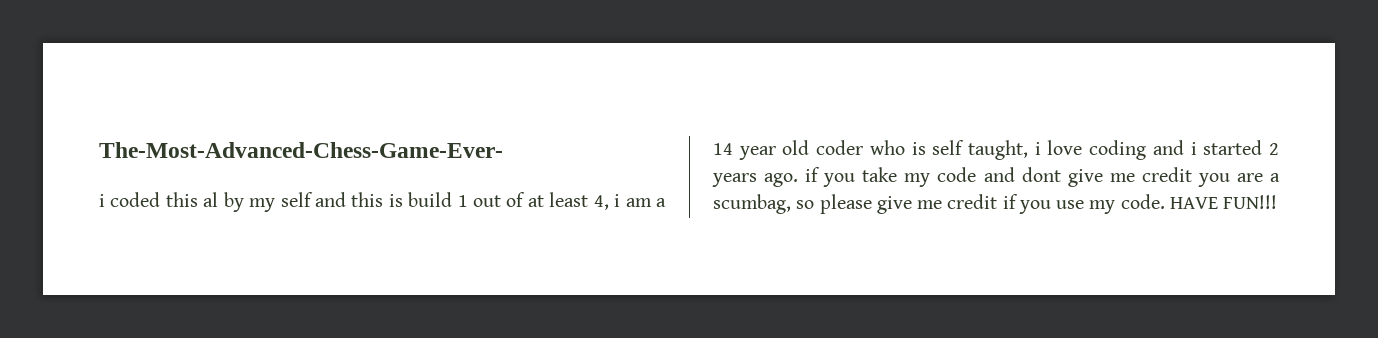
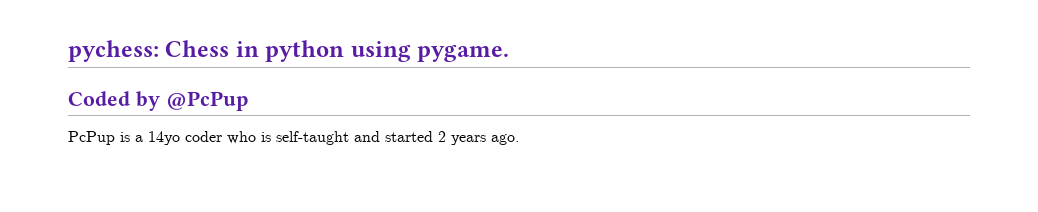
[99,142,503,158] [99,192,667,212] [713,140,1279,160] [712,167,1280,187] [713,194,1278,214] The-Most-Advanced-Chess-Game-Ever- // i coded this al by my self and this is build 1 out of at least 4, i am a 14 year old coder who is self taught, i love coding and i started 2 years ago. if you take my code and dont give me credit you are a scumbag, so please give me credit if you use my code. HAVE FUN!!! -> [68,40,510,62] [68,91,248,111] [68,131,519,145] pychess: Chess in python using pygame. // Coded by @PcPup // PcPup is a 14yo coder who is self-taught and started 2 years ago.

